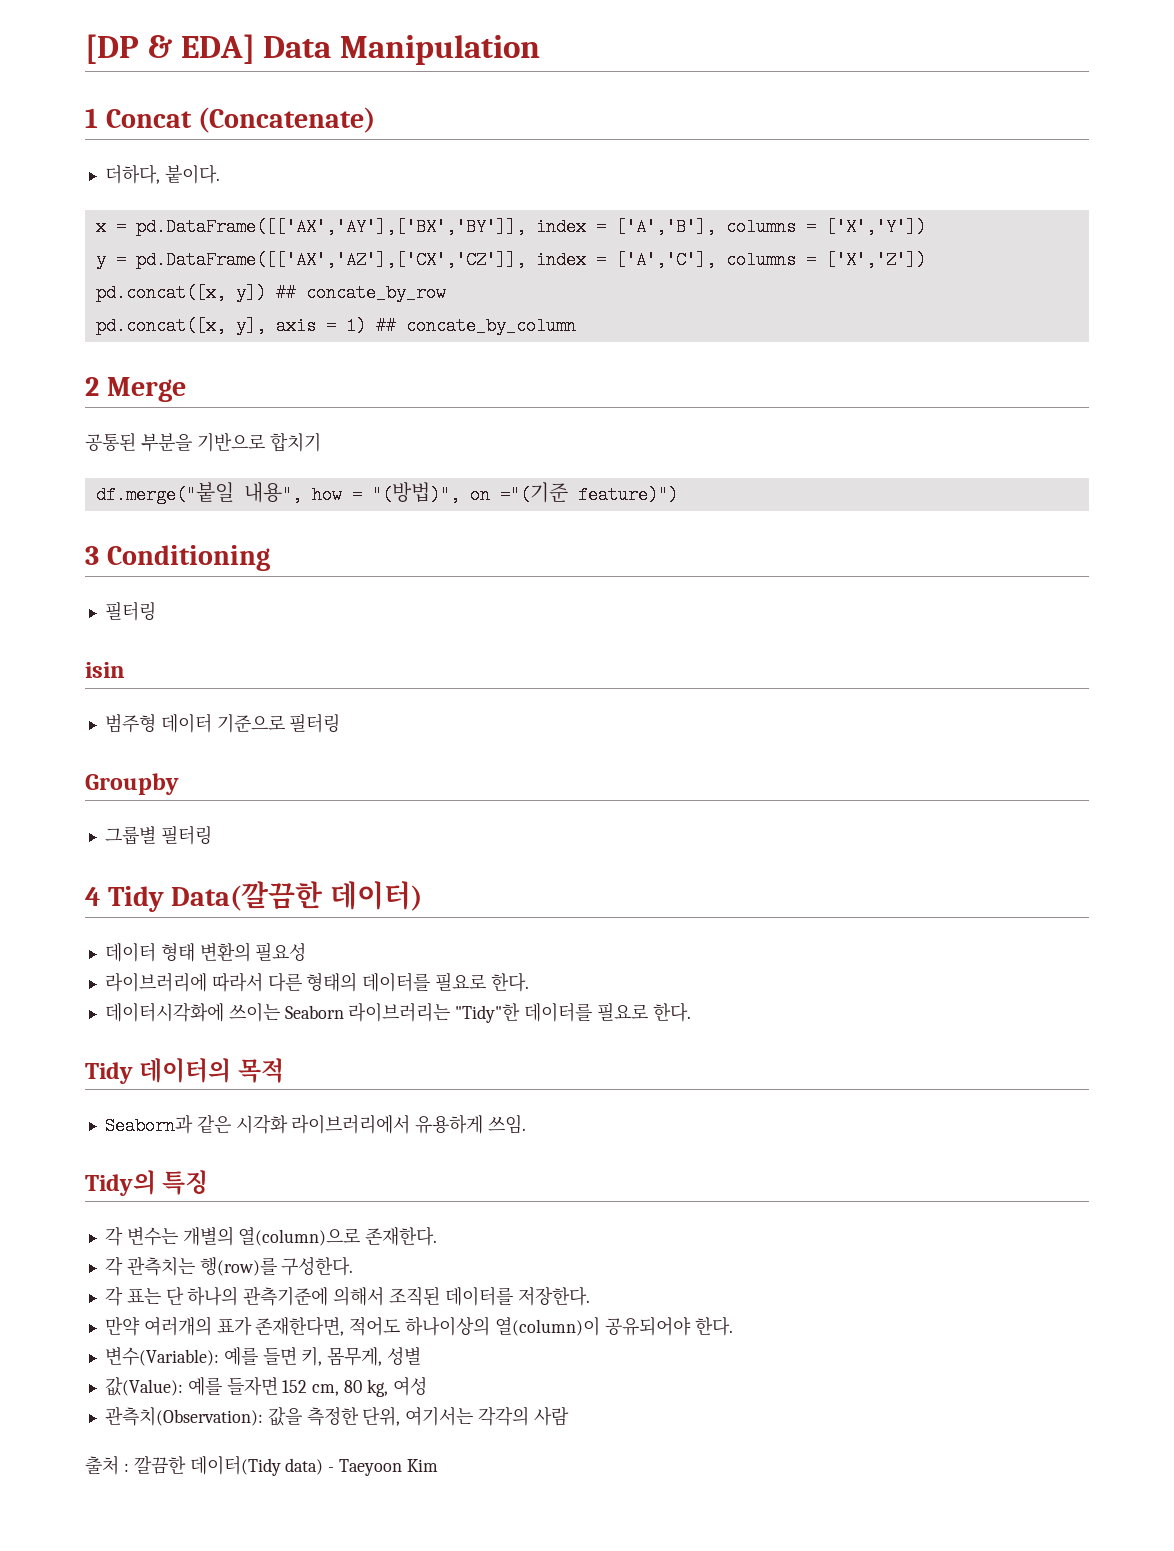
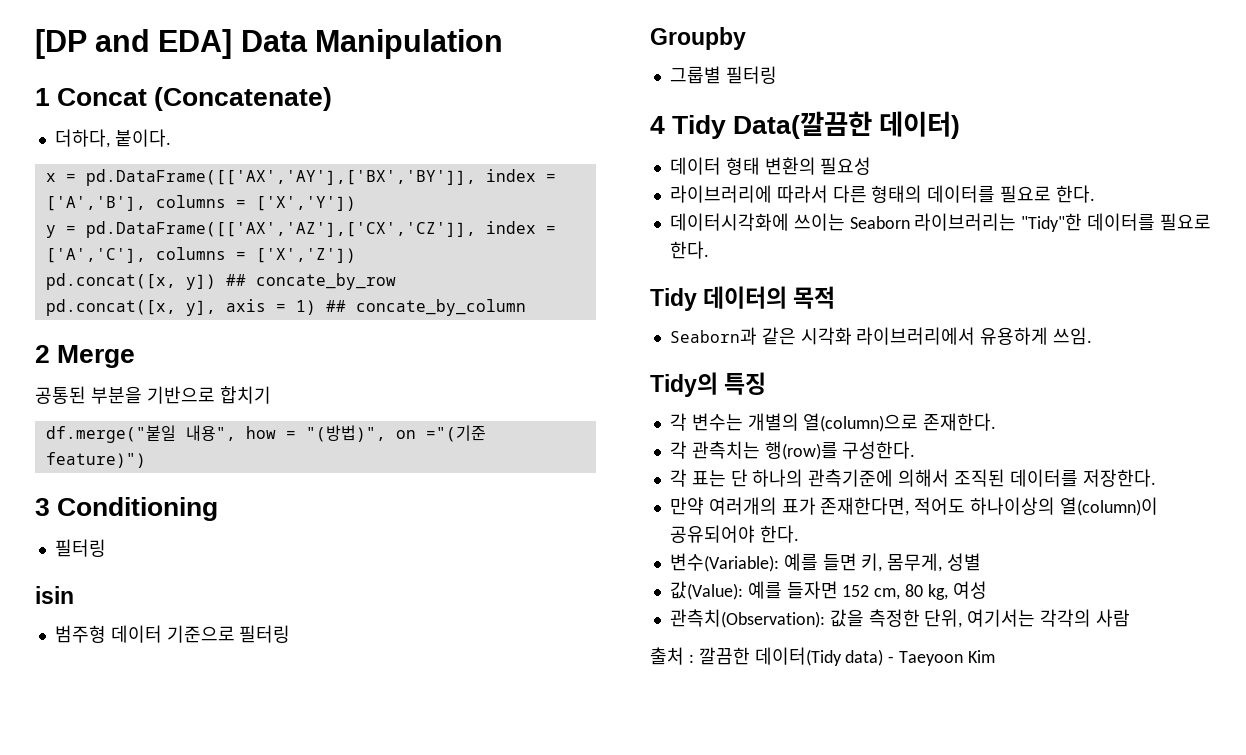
[147,35,172,58] & -> [95,29,151,52] and

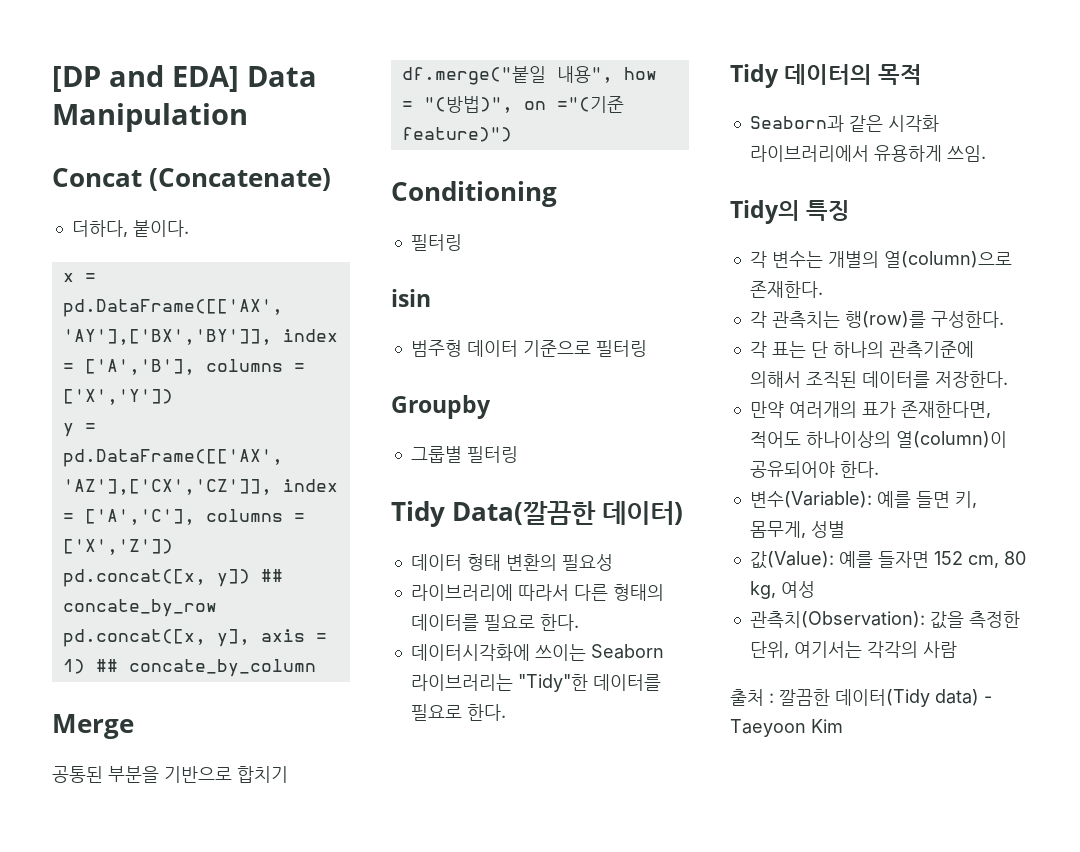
[35,88,50,106] 1 -> (248, 117) none
[35,345,50,363] 2 -> (316, 668) none
[35,498,50,516] 3 -> (512, 134) none
[650,116,665,134] 4 -> (518, 454) none

